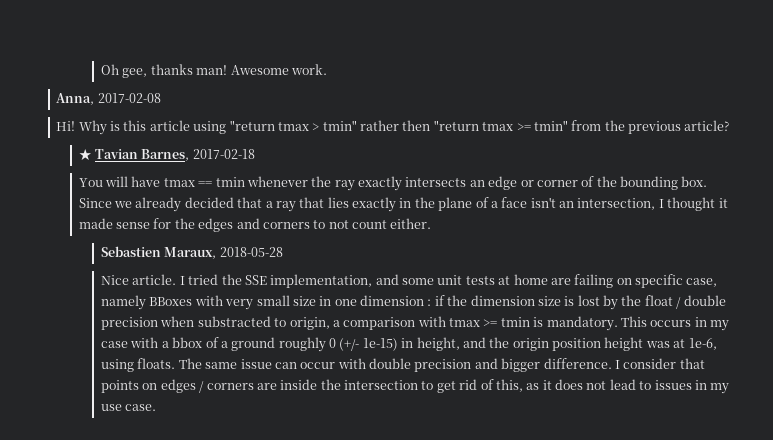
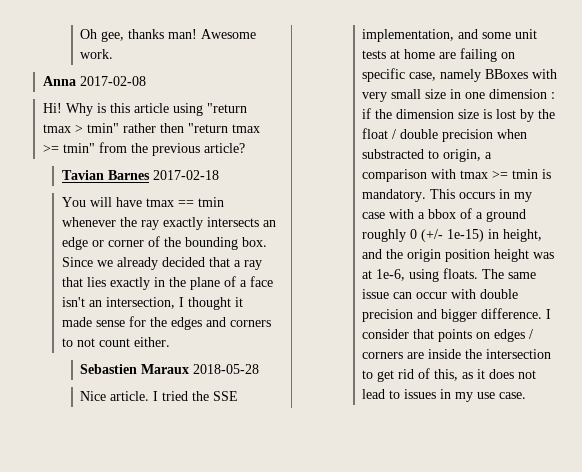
[56,93,95,105] Anna, -> [42,76,76,86] Anna
[78,148,190,161] ★ Tavian Barnes, -> [61,170,150,180] Tavian Barnes
[164,247,217,259] Maraux, -> [141,364,190,374] Maraux

